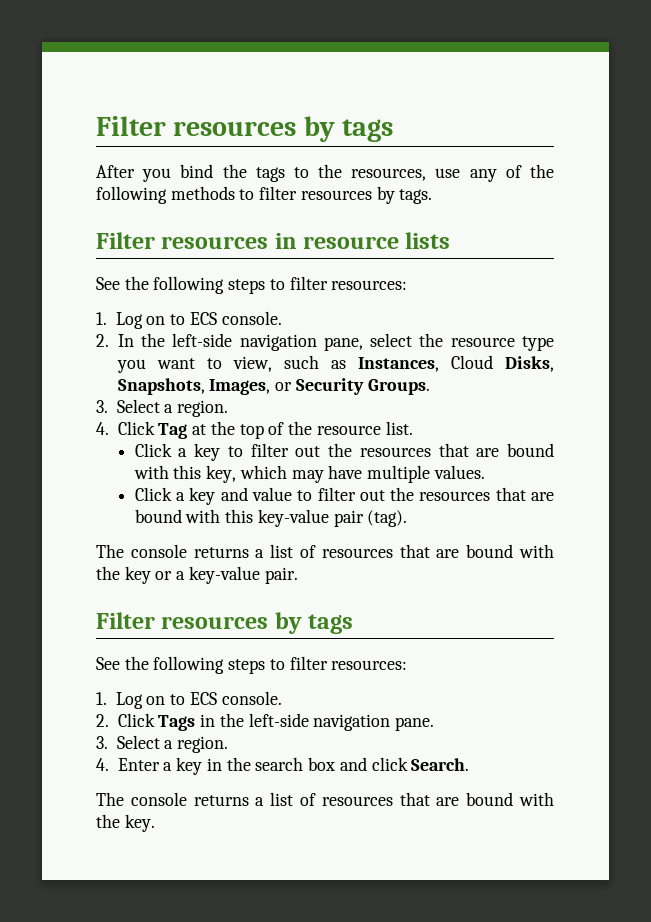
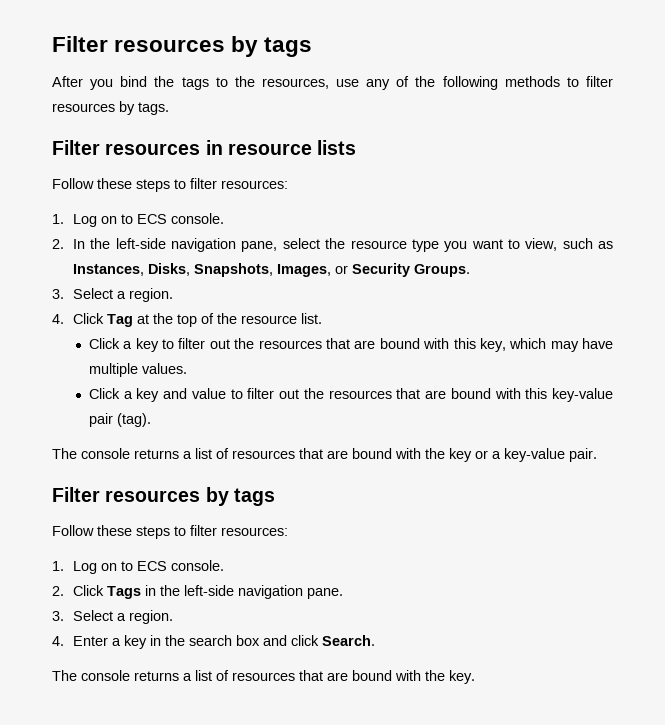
[96,276,225,294] See the following -> [52,178,132,189] Follow these
[450,355,493,369] Cloud -> (145, 270) none
[96,656,225,674] See the following -> [52,525,132,536] Follow these

